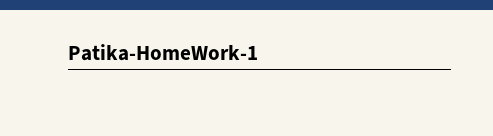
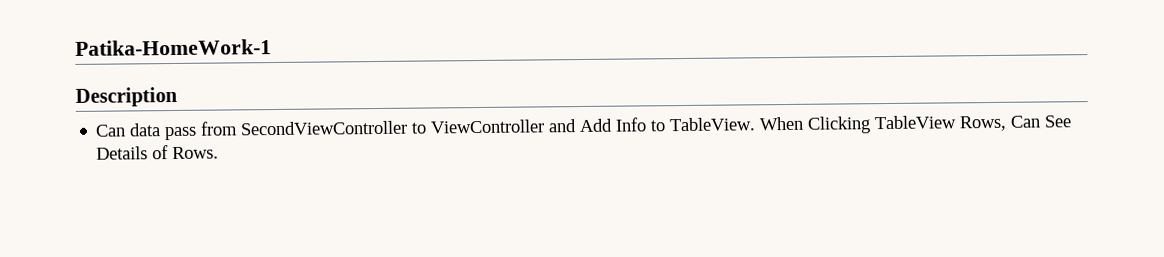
(258, 52) none -> [75,86,178,107] [95,115,1073,141] [96,145,220,160] // Description // Can data pass from SecondViewController to ViewController and Add Info to TableView. When Clicking TableView Rows, Can See Details of Rows.

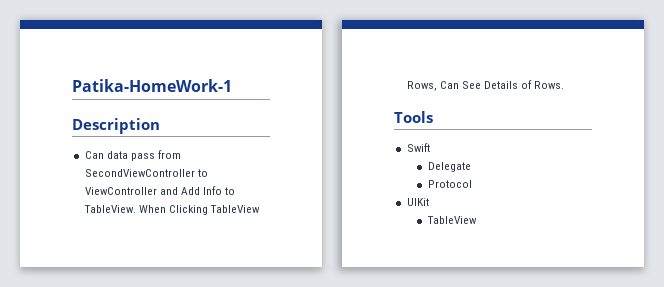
(220, 153) none -> [394,111,433,123] [406,143,430,152] [427,162,471,172] [427,180,472,188] [406,198,429,206] [426,216,477,224] // Tools // Swift // Delegate // Protocol // UIKit // TableView

